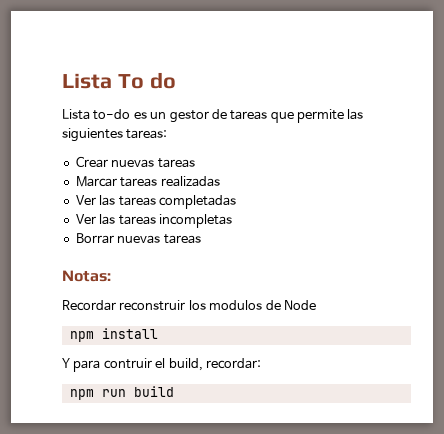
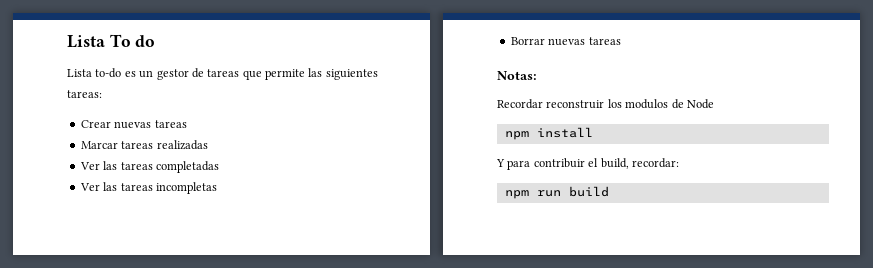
[103,358,152,369] contruir -> [533,158,585,168] contribuir

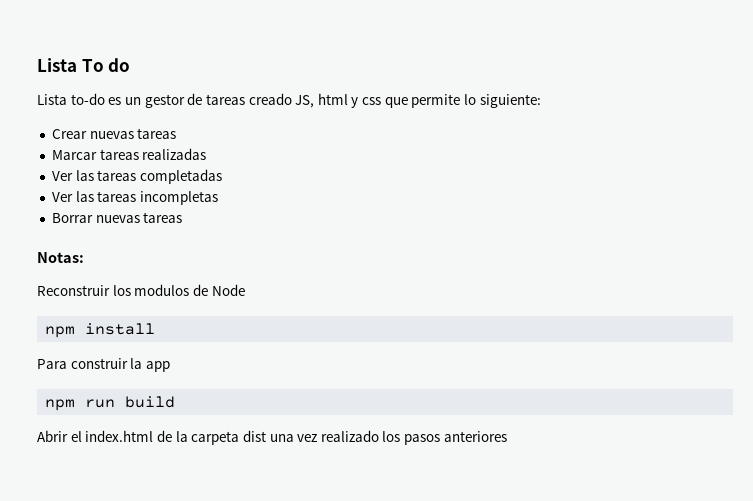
[242,68,378,80] [67,90,102,98] que permite las siguientes tareas: -> [248,93,541,108] creado JS, html y css que permite lo siguiente:
[497,99,605,109] Recordar reconstruir -> [37,285,110,296] Reconstruir
[496,158,679,170] [504,186,609,199] Y para contribuir el build, recordar: // npm run build -> [37,358,170,372] [45,396,176,411] [37,430,507,445] Para construir la app // npm run build // Abrir el index.html de la carpeta dist una vez realizado los pasos anteriores

